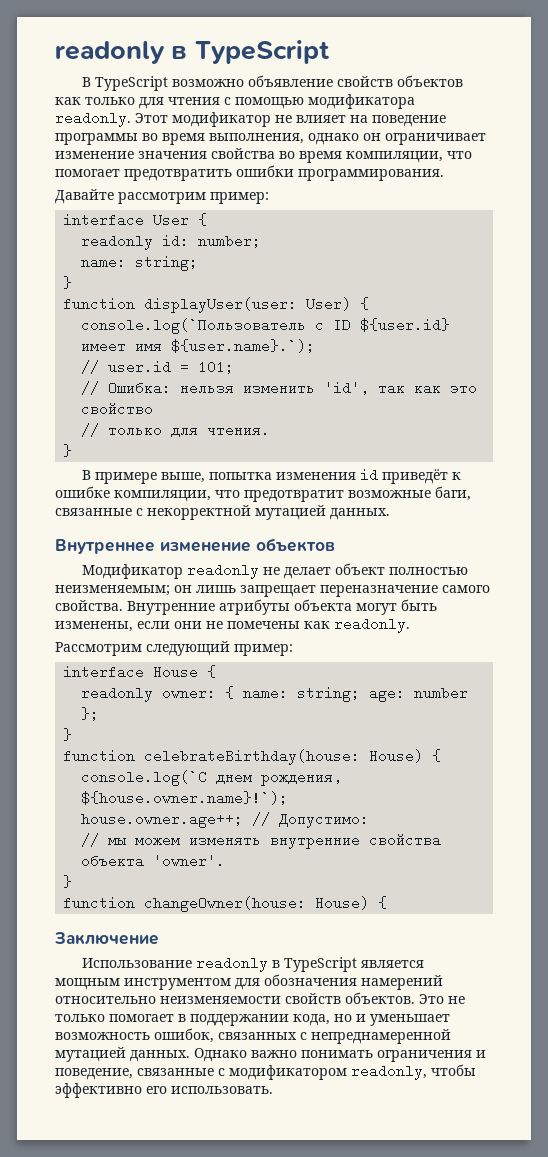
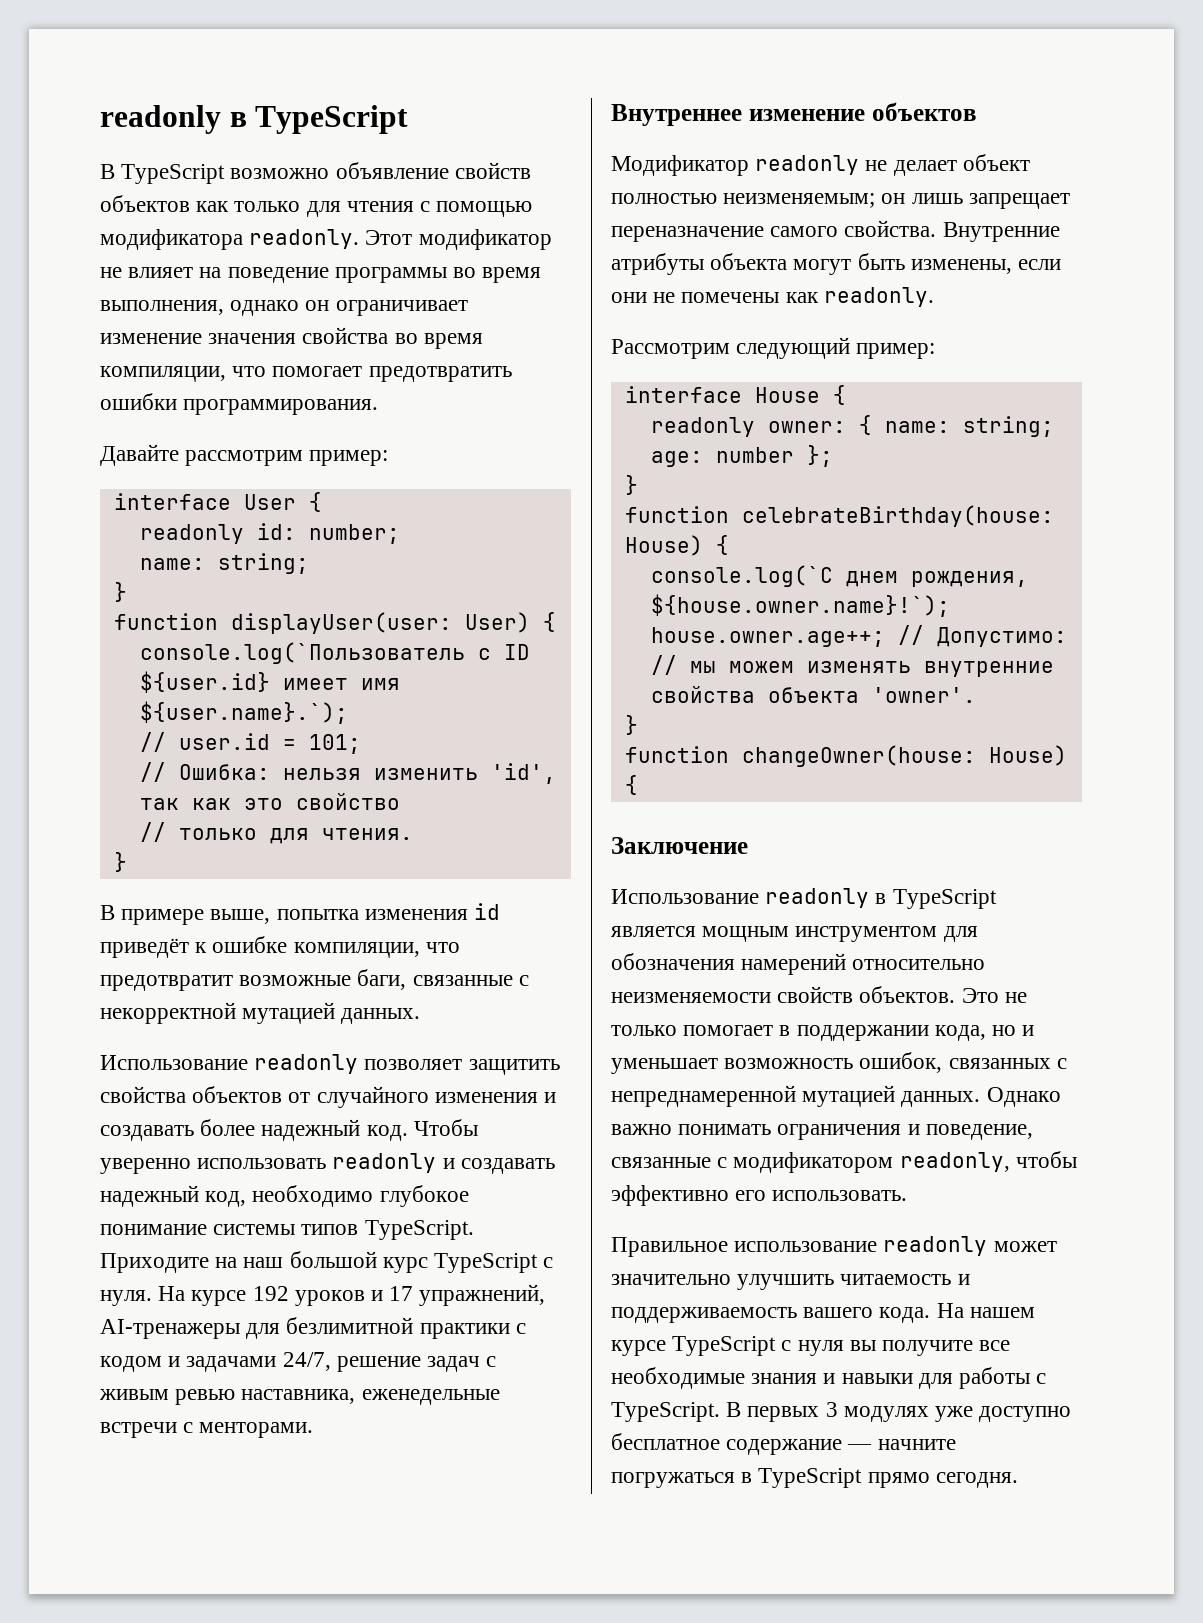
(390, 514) none -> [100,1054,560,1075] [100,1086,557,1108] [100,1119,478,1141] [100,1153,555,1174] [100,1185,469,1207] [100,1220,474,1240] [100,1251,554,1273] [100,1284,546,1306] [100,1317,526,1339] [100,1352,497,1372] [99,1389,500,1405] [100,1422,314,1438] // Использование readonly позволяет защитить свойства объектов от случайного изменения и создавать более надежный код. Чтобы уверенно использовать readonly и создавать надежный код, необходимо глубокое понимание системы типов TypeScript. Приходите на наш большой курс TypeScript с нуля. На курсе 192 уроков и 17 упражнений, AI-тренажеры для безлимитной практики с кодом и задачами 24/7, решение задач с живым ревью наставника, еженедельные встречи с менторами.
(273, 1090) none -> [611,1236,1057,1257] [611,1274,970,1290] [611,1303,1035,1323] [611,1336,1011,1356] [611,1367,1047,1389] [611,1402,1072,1422] [611,1433,956,1455] [611,1468,1018,1488] // Правильное использование readonly может значительно улучшить читаемость и поддерживаемость вашего кода. На нашем курсе TypeScript с нуля вы получите все необходимые знания и навыки для работы с TypeScript. В первых 3 модулях уже доступно бесплатное содержание — начните погружаться в TypeScript прямо сегодня.

